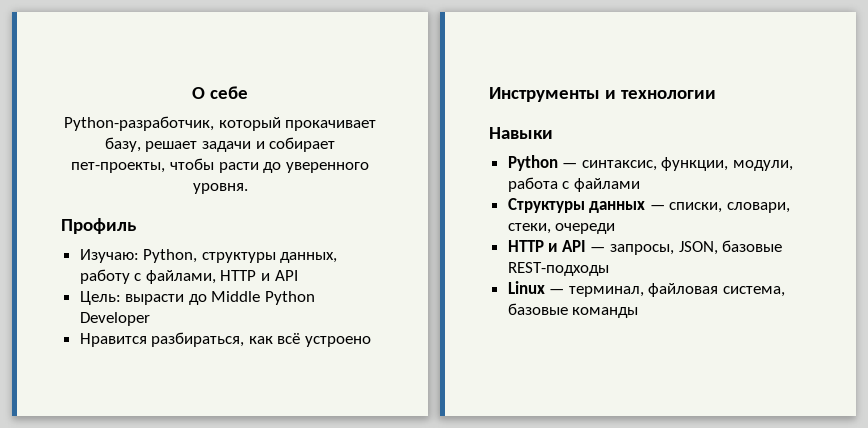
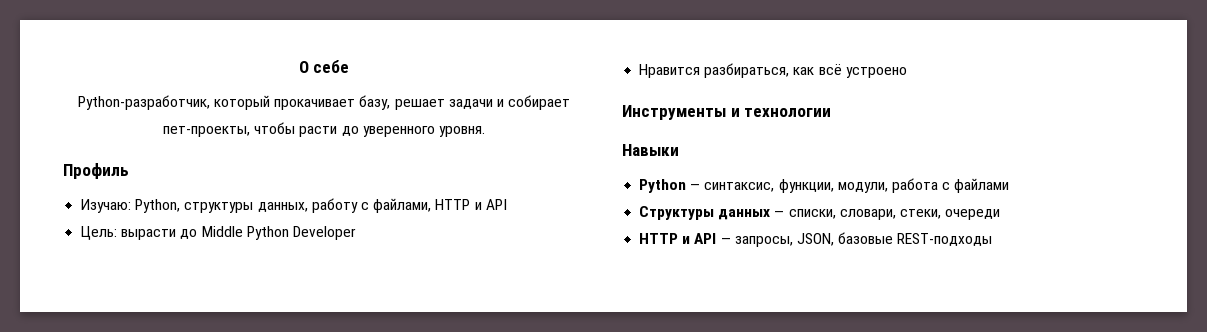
[507,281,786,297] [507,303,639,318] // Linux — терминал, файловая система, базовые команды -> (993, 239) none

